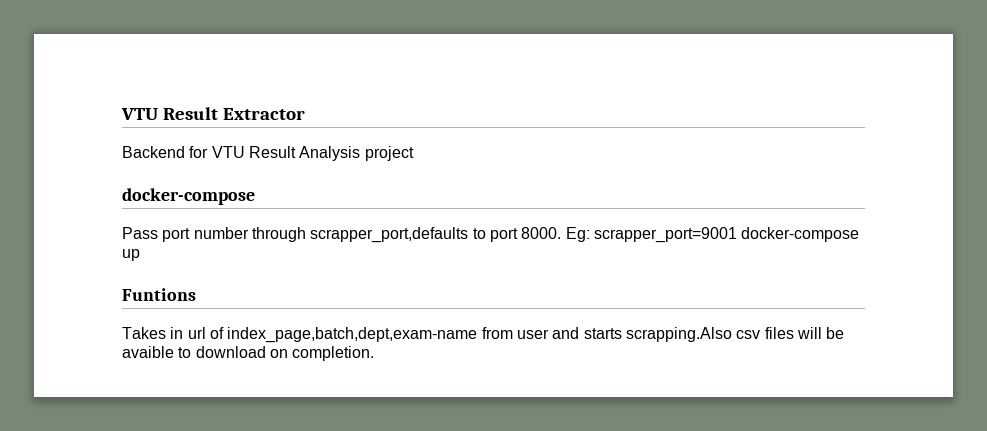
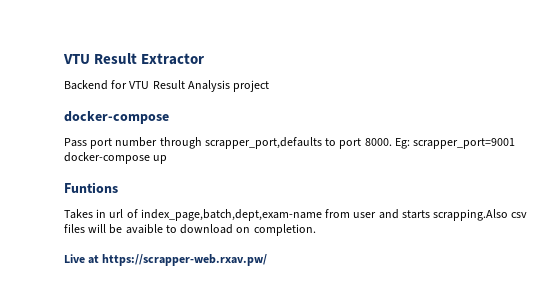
(375, 353) none -> [64,254,268,266] // Live at https://scrapper-web.rxav.pw/

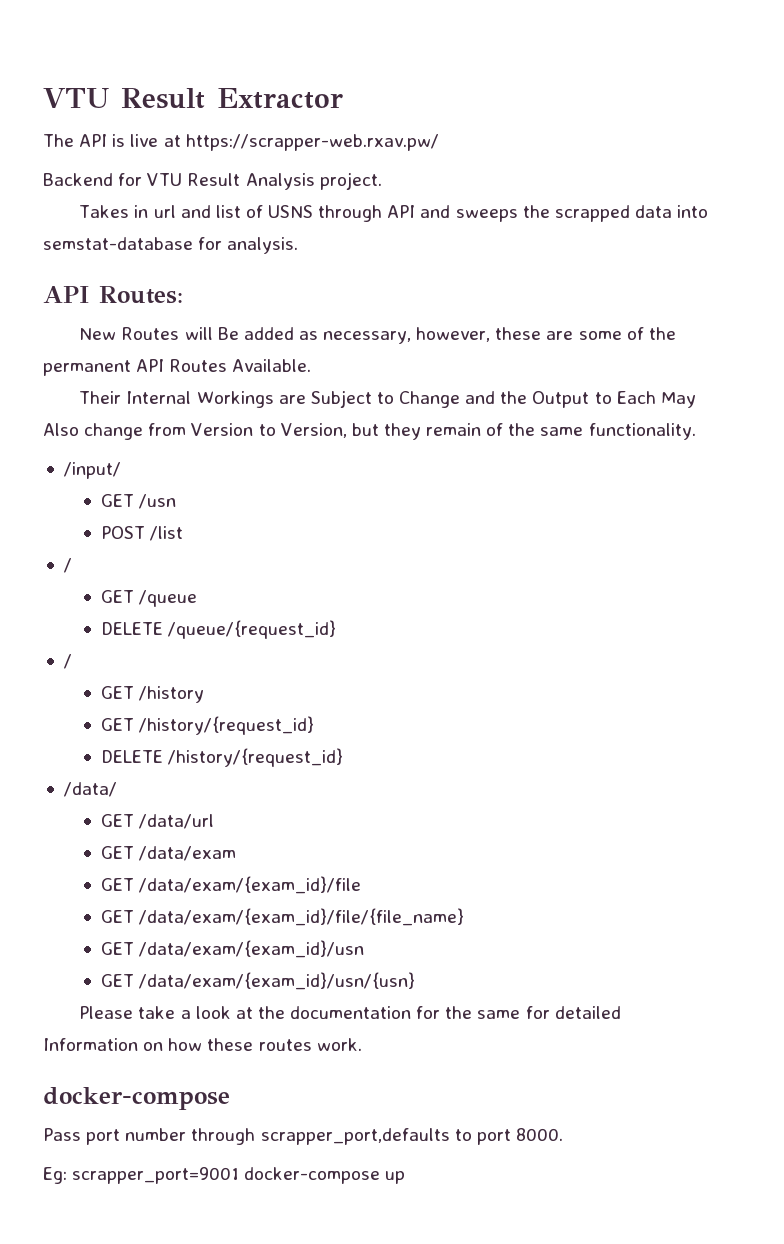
(205, 59) none -> [43,134,439,151] // The API is live at https://scrapper-web.rxav.pw/
[233,80,270,92] project -> [319,172,382,190] [79,205,709,222] [43,237,299,254] [43,286,183,304] [79,327,676,344] [43,359,312,376] [79,390,696,408] [43,423,696,440] [62,462,121,479] [100,494,177,509] [100,526,184,541] [62,558,72,573] [100,590,198,607] [100,620,337,639] [62,654,72,669] [100,686,205,703] [100,716,315,735] [100,748,344,767] [62,782,117,797] [100,814,215,829] [100,846,237,861] [100,876,362,894] [100,908,465,926] [100,940,365,958] [100,972,416,990] [79,1006,621,1019] [43,1038,362,1051] project. // Takes in url and list of USNS through API and sweeps the scrapped data into semstat-database for analysis. // API Routes: // New Routes will Be added as necessary, however, these are some of the permanent API Routes Available. // Their Internal Workings are Subject to Change and the Output to Each May Also change from Version to Version, but they remain of the same functionality. // /input/ // GET /usn // POST /list // / // GET /queue // DELETE /queue/{request_id} // / // GET /history // GET /history/{request_id} // DELETE /history/{request_id} // /data/ // GET /data/url // GET /data/exam // GET /data/exam/{exam_id}/file // GET /data/exam/{exam_id}/file/{file_name} // GET /data/exam/{exam_id}/usn // GET /data/exam/{exam_id}/usn/{usn} // Please take a look at the documentation for the same for detailed Information on how these routes work.
(392, 142) none -> (563, 1134) //
[64,182,118,193] [64,209,528,221] [64,224,316,236] [64,254,268,266] // Funtions // Takes in url of index_page,batch,dept,exam-name from user and starts scrapping.Also csv files will be avaible to download on completion. // Live at https://scrapper-web.rxav.pw/ -> (406, 1177) none

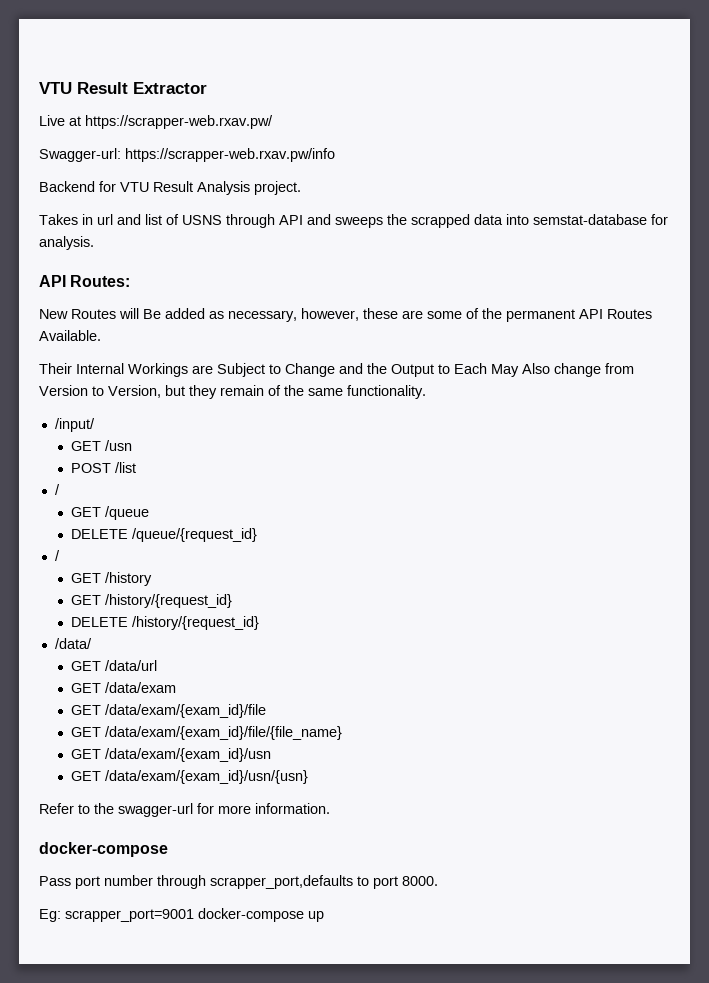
[43,134,159,147] The API is live -> [39,115,65,126] Live
(439, 142) none -> [39,148,335,162] // Swagger-url: https://scrapper-web.rxav.pw/info
[79,1006,621,1019] [43,1038,362,1051] Please take a look at the documentation for the same for detailed Information on how these routes work. -> [39,803,330,817] Refer to the swagger-url for more information.

